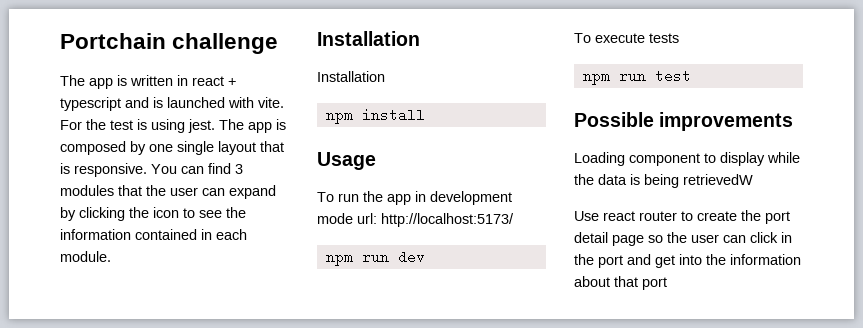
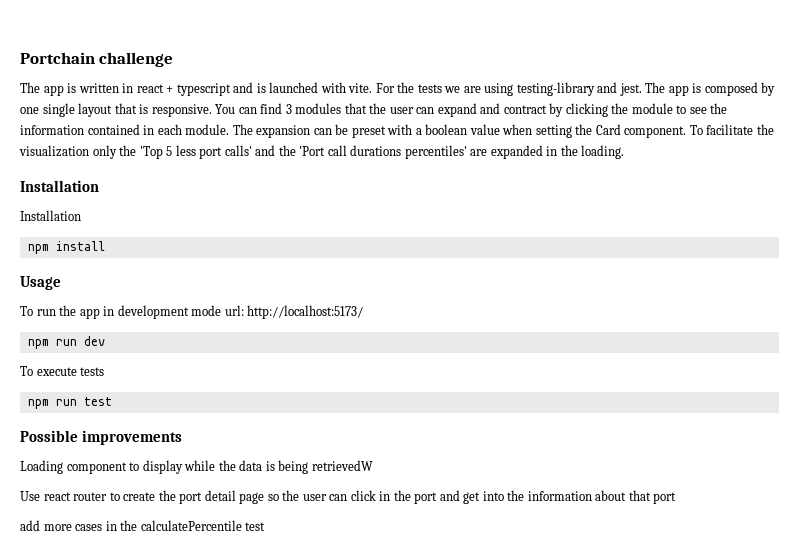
[110,119,185,133] test is using -> [417,82,618,96] tests we are using testing-library and
(276, 192) none -> [480,103,547,114] and contract
[153,207,179,218] icon -> [631,103,673,114] module
(111, 256) none -> [232,124,774,138] [19,145,625,159] The expansion can be preset with a boolean value when setting the Card component. To facilitate the visualization only the 'Top 5 less port calls' and the 'Port call durations percentiles' are expanded in the loading.
(667, 283) none -> [20,520,266,531] // add more cases in the calculatePercentile test

